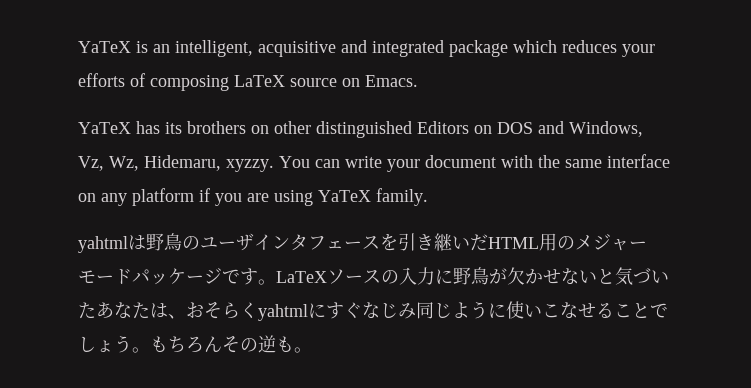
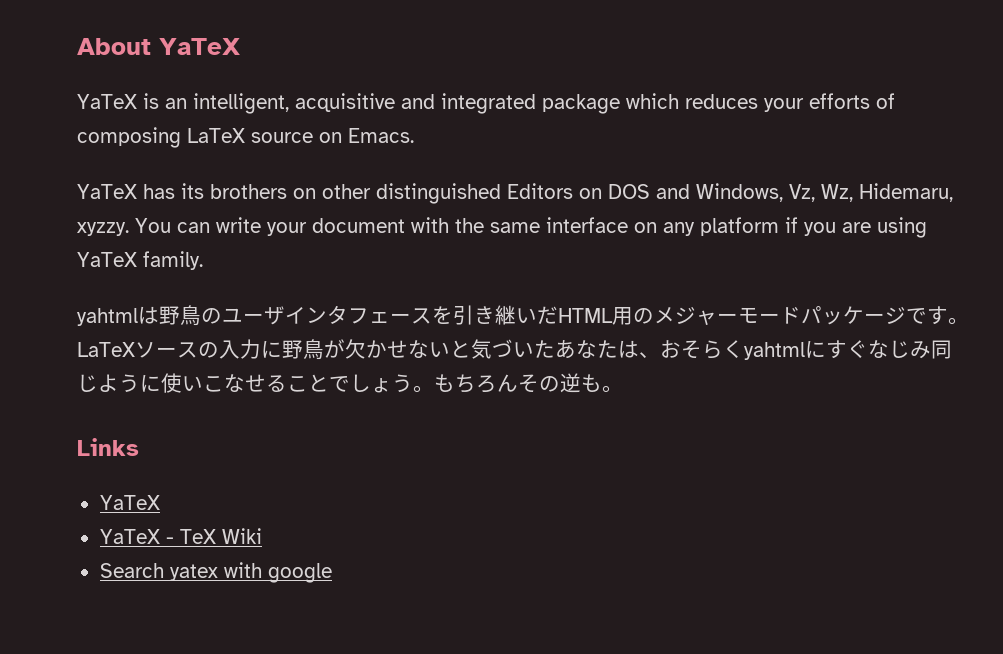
(78, 47) none -> [77,38,240,55] About YaTeX //
(312, 350) none -> [77,438,139,456] [99,495,160,510] [99,528,262,544] [99,562,332,583] // Links // YaTeX // YaTeX - TeX Wiki // Search yatex with google

